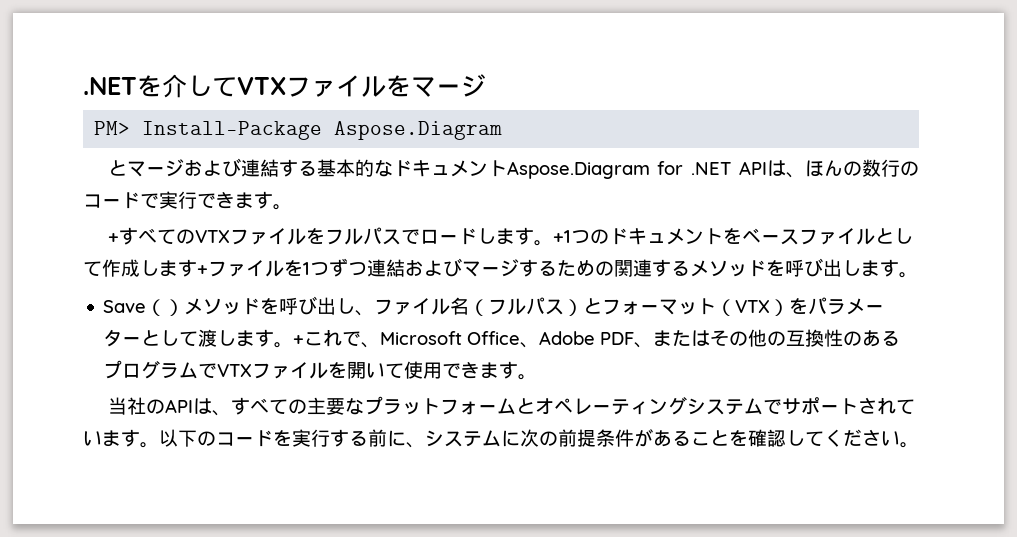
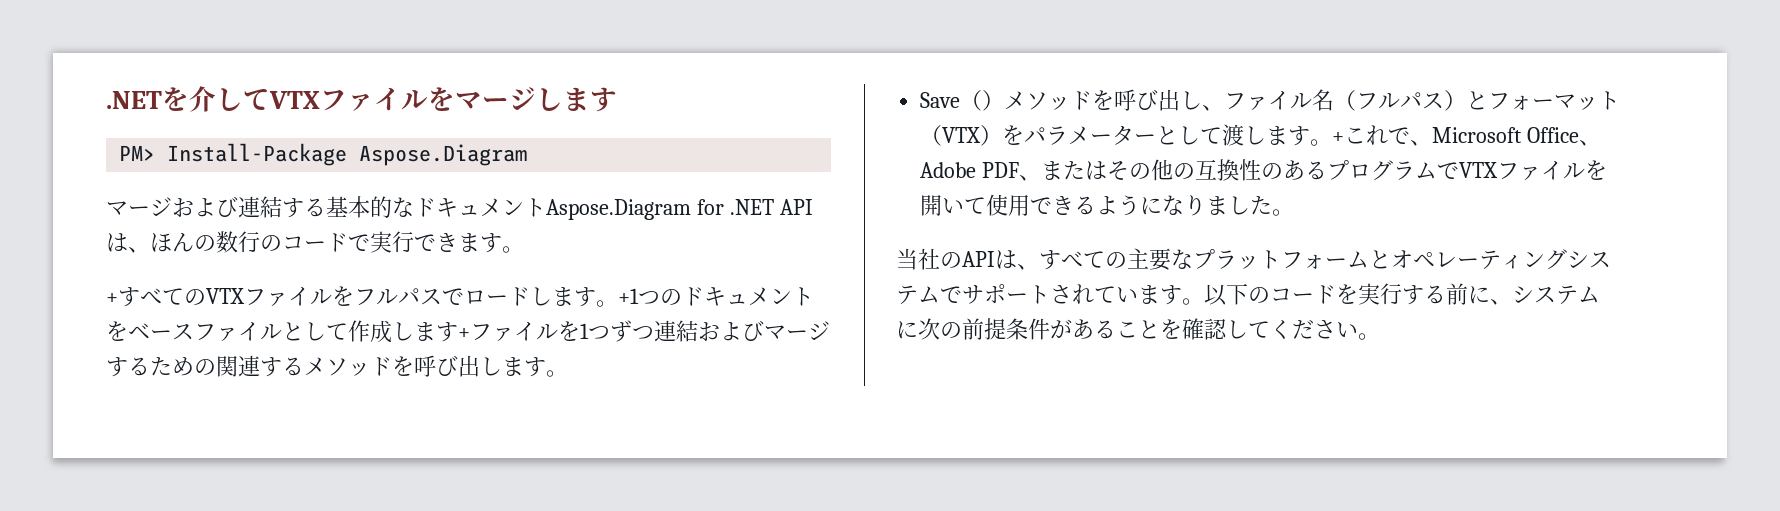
(486, 85) none -> [536,87,617,112] します
[107,160,127,176] と -> (528, 155) none
[480,361,519,379] ます -> [1074,195,1273,216] るようになりました

